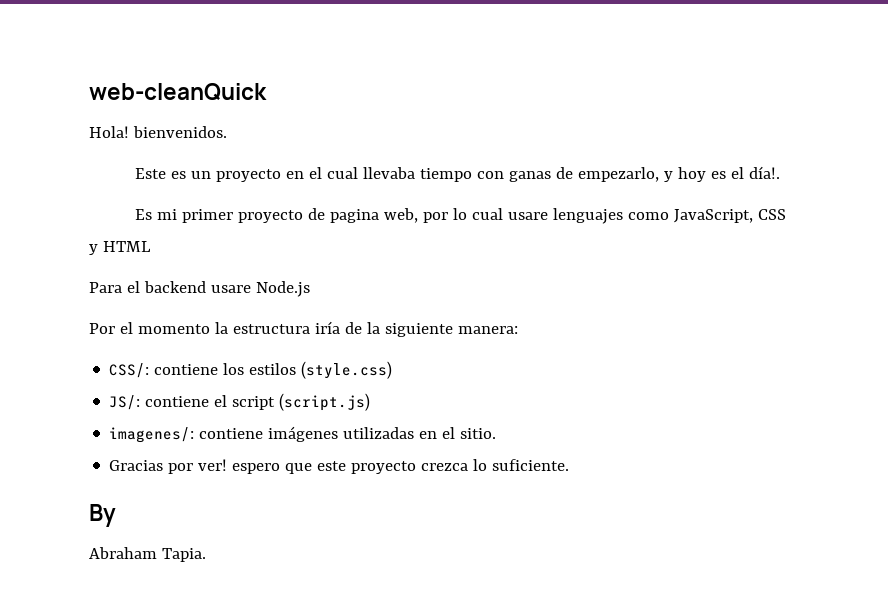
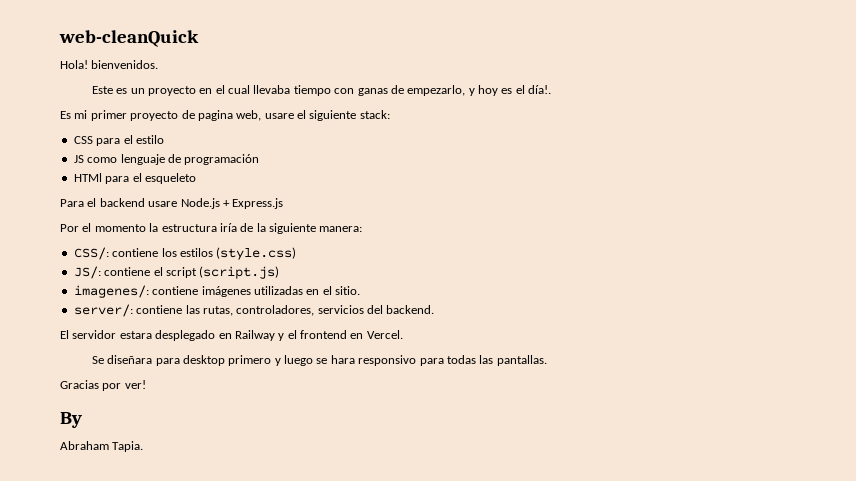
[422,208,786,224] [89,241,151,255] por lo cual usare lenguajes como JavaScript, CSS y HTML -> [264,110,390,121] [73,135,164,146] [73,154,260,165] [73,173,196,184] usare el siguiente stack: // CSS para el estilo // JS como lenguaje de programación // HTMl para el esqueleto
(310, 289) none -> [222,198,284,209] + Express.js
[109,459,570,474] Gracias por ver! espero que este proyecto crezca lo suficiente. -> [73,304,435,317] [60,330,403,341] [91,355,547,366] [60,380,146,391] server/: contiene las rutas, controladores, servicios del backend. // El servidor estara desplegado en Railway y el frontend en Vercel. // Se diseñara para desktop primero y luego se hara responsivo para todas las pantallas. // Gracias por ver!

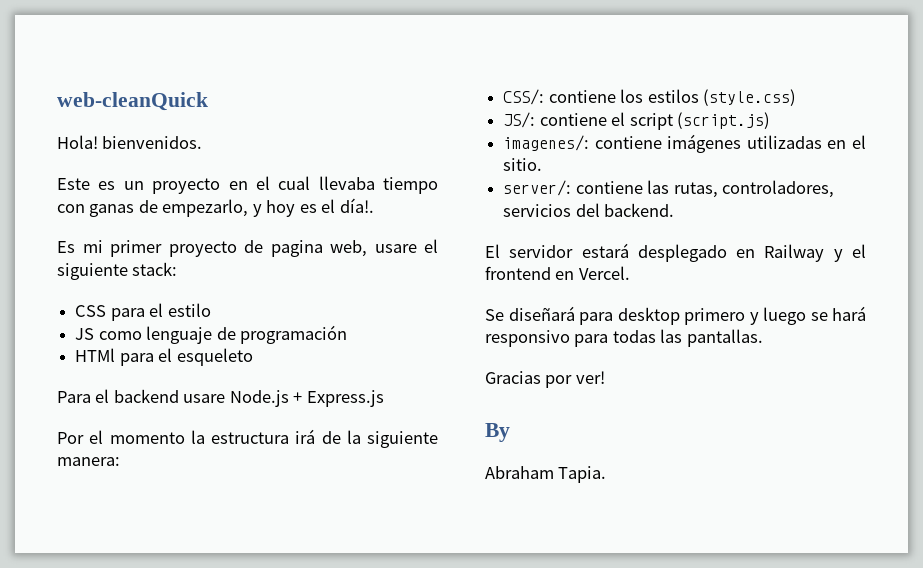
[219,223,237,232] iría -> [295,429,316,444] irá
[119,331,152,339] estara -> [581,243,629,258] estará
[107,355,153,364] diseñara -> [508,306,575,321] diseñará
[330,355,355,364] hara -> [832,306,866,321] hará

